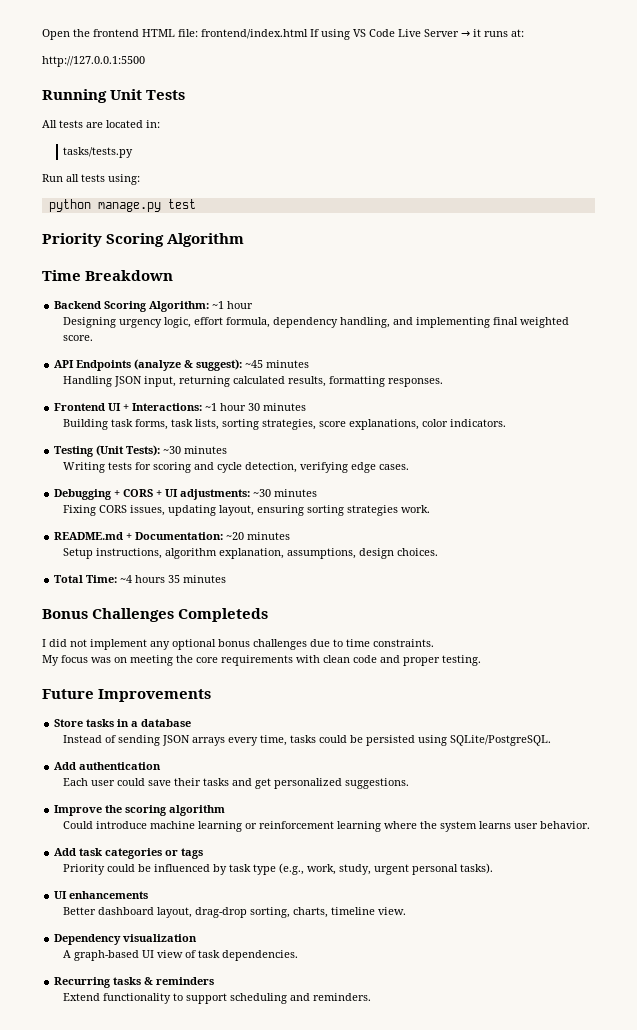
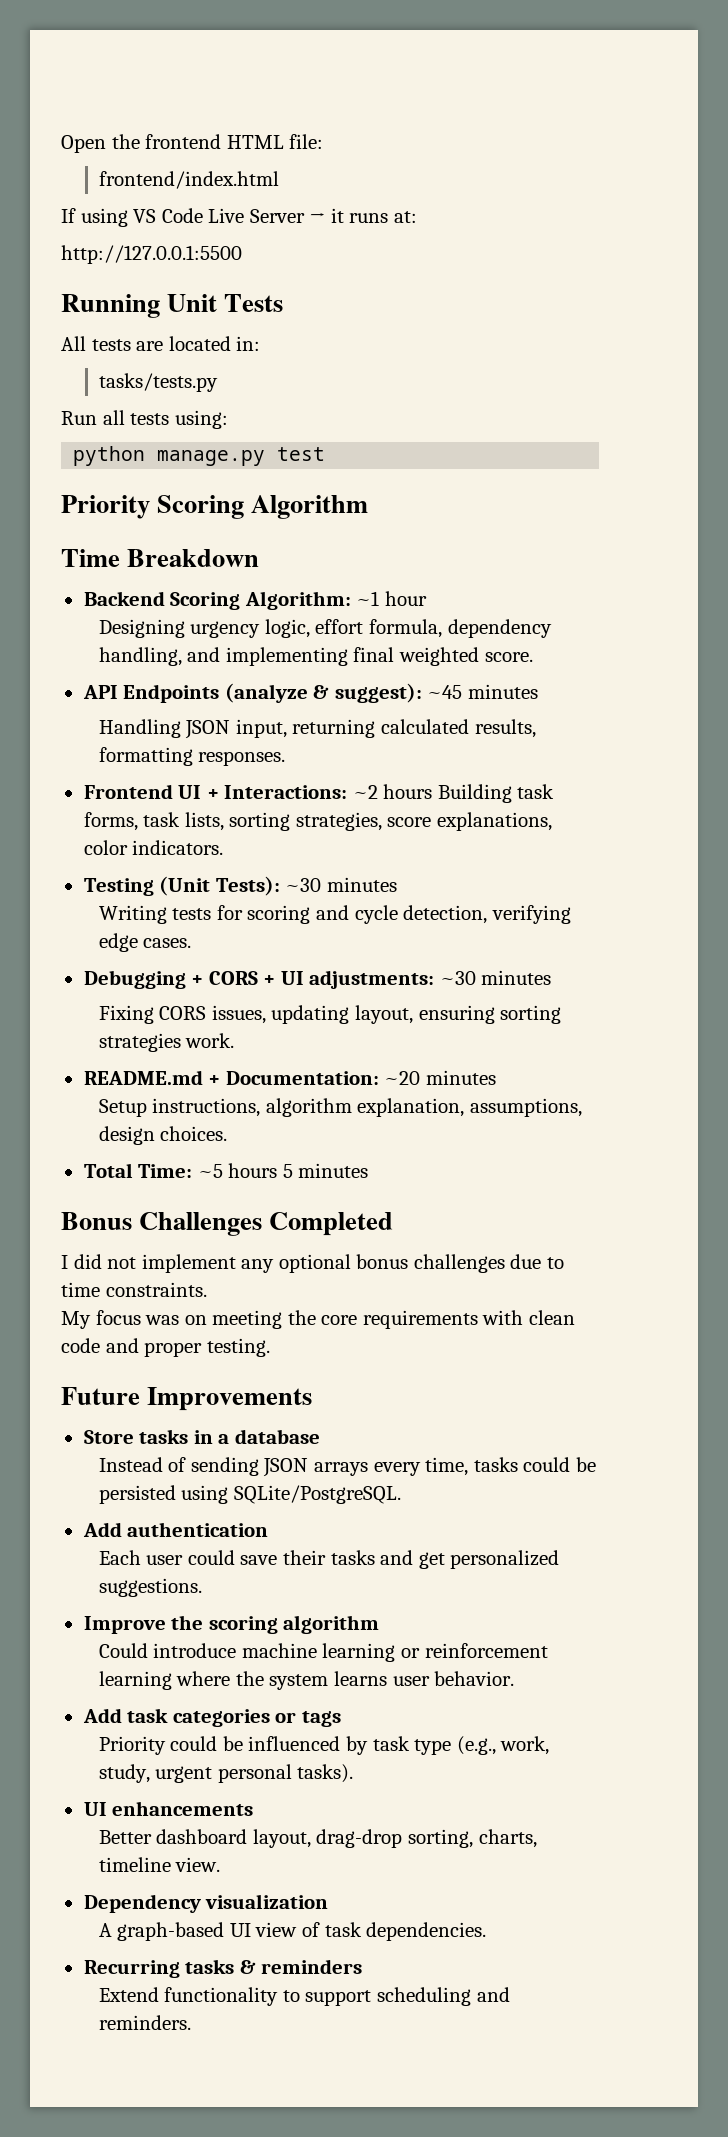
(198, 33) none -> (324, 141) //
(308, 34) none -> (279, 180) //
[205,403,307,411] ~1 hour 30 minutes // -> [352,784,433,799] ~2 hours
[120,575,181,583] ~4 hours 35 -> [197,1163,293,1178] ~5 hours 5
[178,608,269,622] Completeds -> [269,1212,394,1236] Completed

